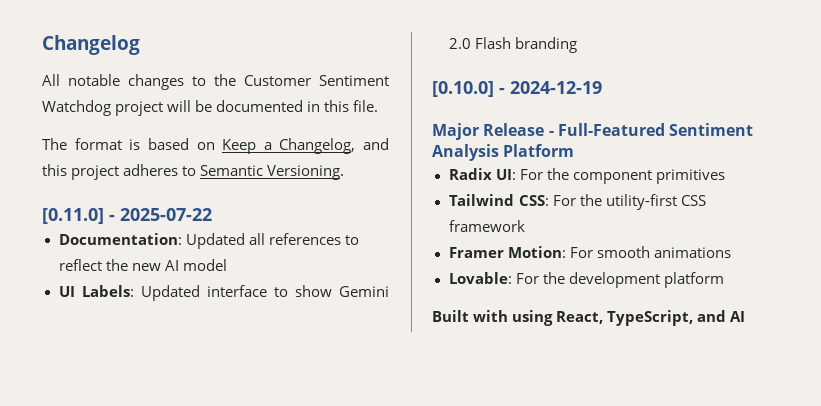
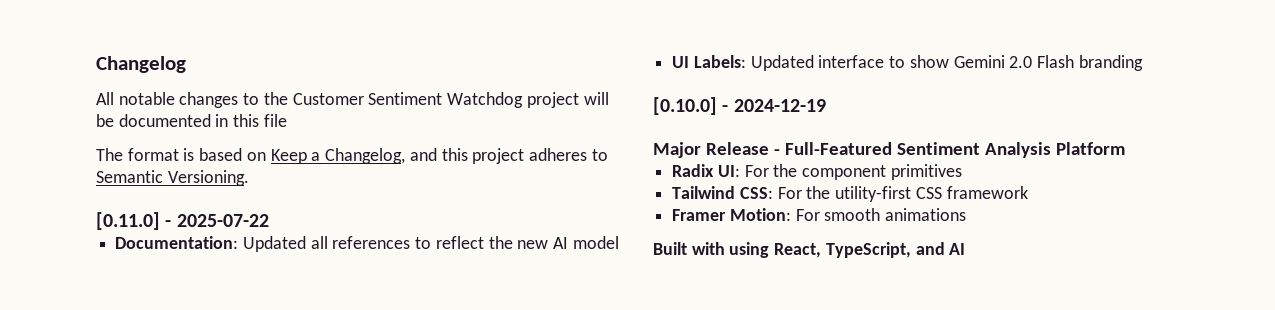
[353,100,379,112] file. -> [263,114,287,127] file
[448,272,724,288] // Lovable: For the development platform -> (967, 214) none

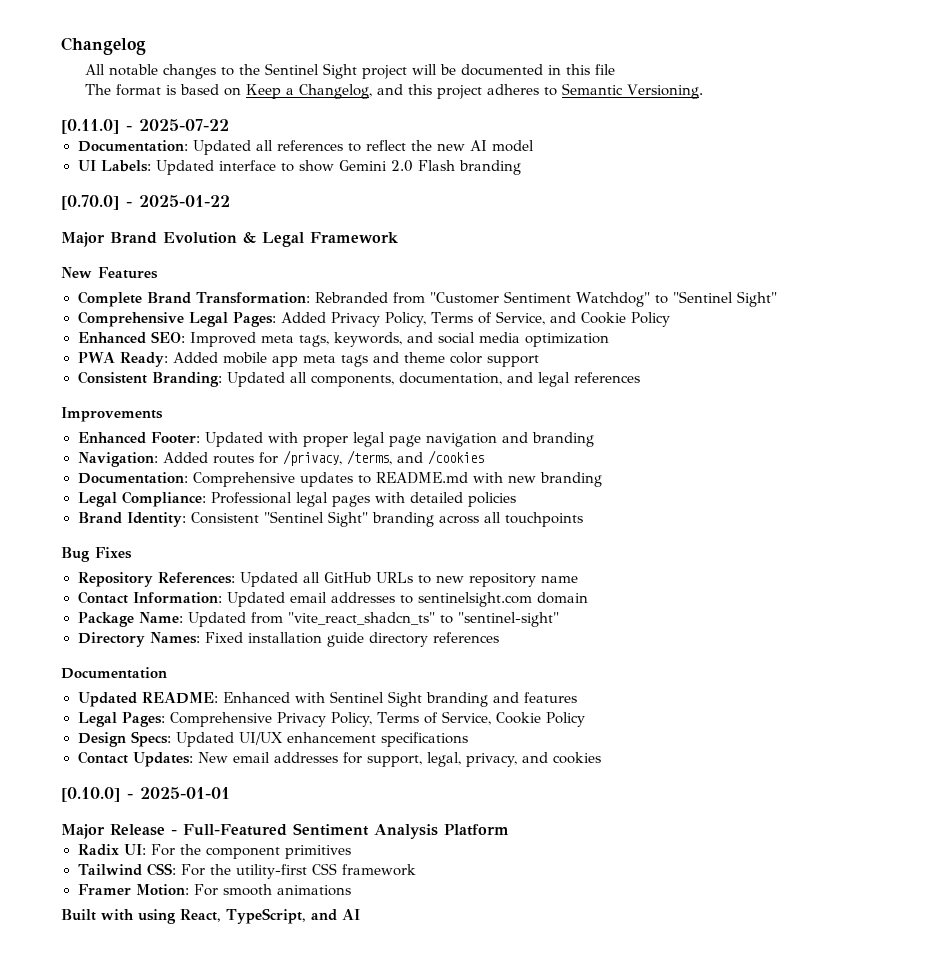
[292,92,524,108] Customer Sentiment Watchdog -> [265,63,358,79] Sentinel Sight
(1143, 63) none -> [61,195,230,210] [61,232,398,247] [61,267,158,279] [77,291,778,307] [77,311,671,327] [77,331,609,347] [77,352,540,367] [77,371,640,387] [61,407,163,422] [77,432,594,447] [77,450,484,467] [77,472,602,487] [77,491,516,507] [77,511,583,527] [61,547,132,562] [77,572,578,587] [77,591,588,607] [77,612,559,627] [77,632,499,647] [61,667,167,679] [77,691,577,707] [77,711,586,727] [77,731,468,747] [77,751,602,767] // [0.70.0] - 2025-01-22 // Major Brand Evolution & Legal Framework // New Features // Complete Brand Transformation: Rebranded from "Customer Sentiment Watchdog" to "Sentinel Sight" // Comprehensive Legal Pages: Added Privacy Policy, Terms of Service, and Cookie Policy // Enhanced SEO: Improved meta tags, keywords, and social media optimization // PWA Ready: Added mobile app meta tags and theme color support // Consistent Branding: Updated all components, documentation, and legal references // Improvements // Enhanced Footer: Updated with proper legal page navigation and branding // Navigation: Added routes for /privacy, /terms, and /cookies // Documentation: Comprehensive updates to README.md with new branding // Legal Compliance: Professional legal pages with detailed policies // Brand Identity: Consistent "Sentinel Sight" branding across all touchpoints // Bug Fixes // Repository References: Updated all GitHub URLs to new repository name // Contact Information: Updated email addresses to sentinelsight.com domain // Package Name: Updated from "vite_react_shadcn_ts" to "sentinel-sight" // Directory Names: Fixed installation guide directory references // Documentation // Updated README: Enhanced with Sentinel Sight branding and features // Legal Pages: Comprehensive Privacy Policy, Terms of Service, Cookie Policy // Design Specs: Updated UI/UX enhancement specifications // Contact Updates: New email addresses for support, legal, privacy, and cookies
[733,99,826,112] 2024-12-19 -> [140,787,230,799] 2025-01-01

